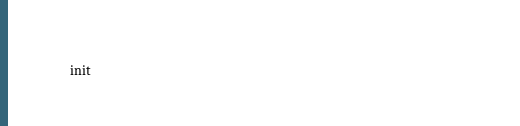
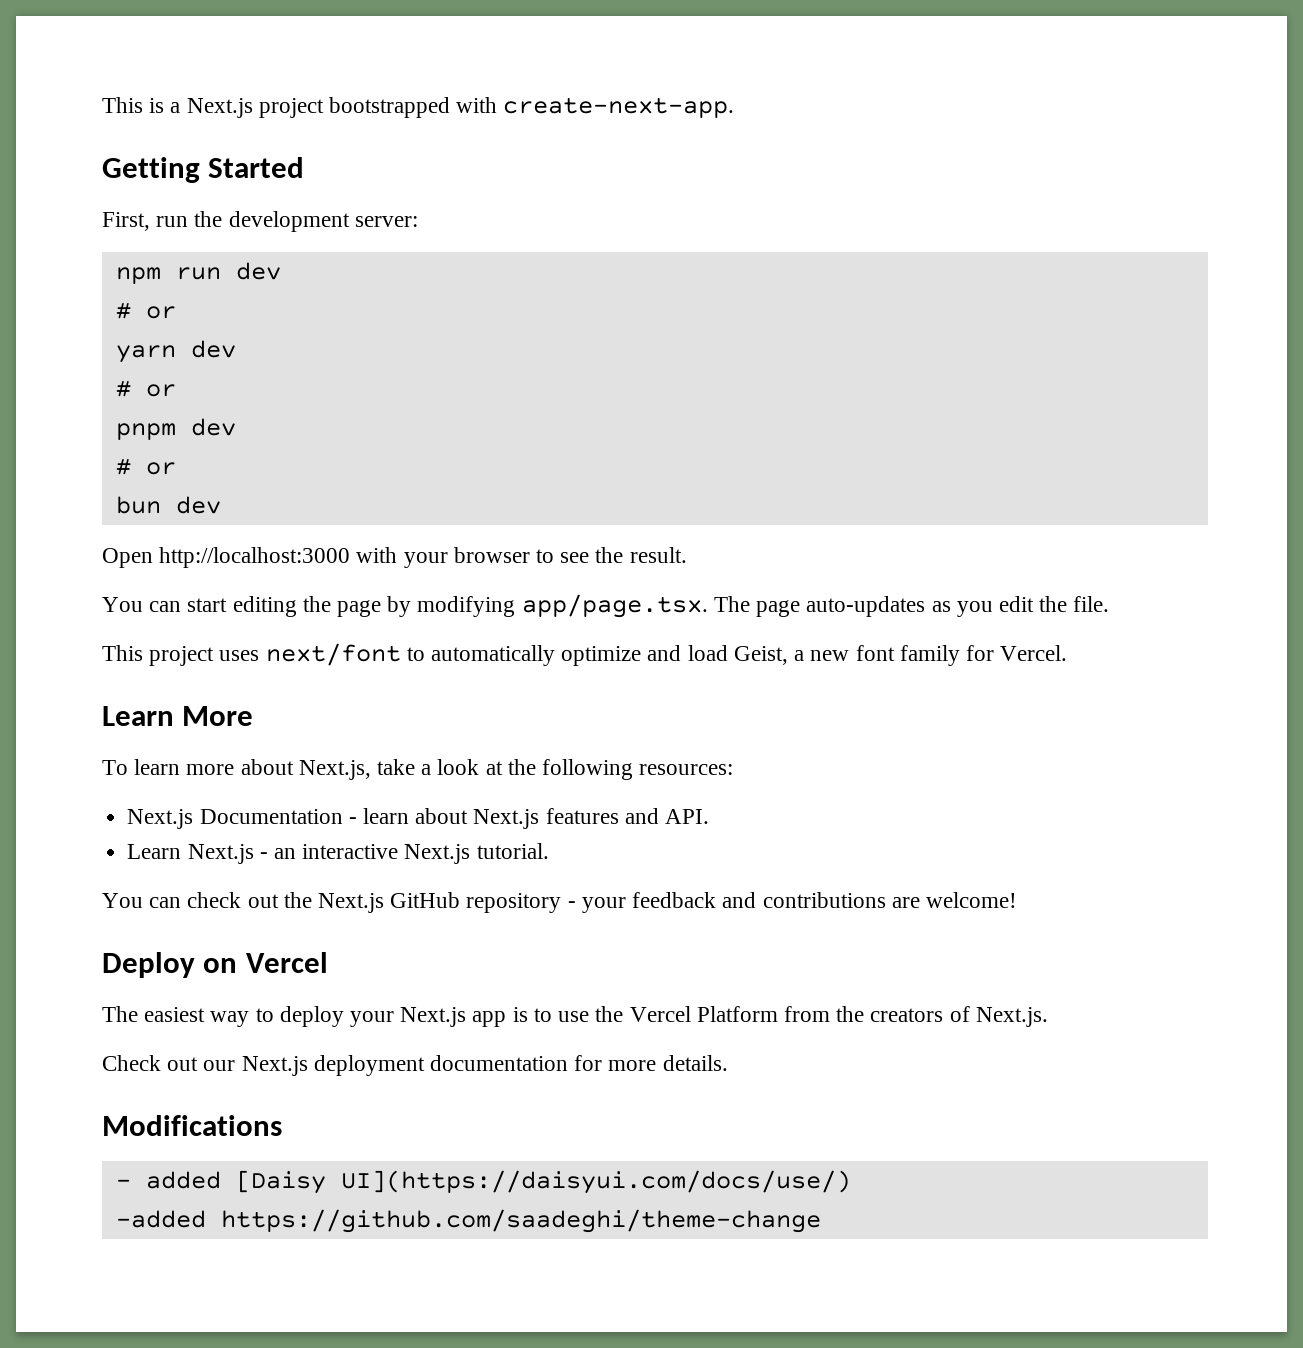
[70,65,91,75] init -> [102,97,735,118] [102,157,305,183] [102,211,418,232] [115,262,281,284] [115,302,176,319] [115,340,236,363] [115,380,176,397] [115,418,236,440] [115,458,176,475] [115,496,221,514] [102,547,687,568] [102,594,1110,618] [102,643,1068,666] [102,706,254,726] [102,759,734,780] [127,808,709,829] [127,843,549,864] [102,892,1017,913] [102,952,328,978] [102,1006,1048,1027] [102,1055,728,1076] [102,1115,282,1136] [115,1170,851,1194] [115,1209,821,1233] This is a Next.js project bootstrapped with create-next-app. // Getting Started // First, run the development server: // npm run dev // # or // yarn dev // # or // pnpm dev // # or // bun dev // Open http://localhost:3000 with your browser to see the result. // You can start editing the page by modifying app/page.tsx. The page auto-updates as you edit the file. // This project uses next/font to automatically optimize and load Geist, a new font family for Vercel. // Learn More // To learn more about Next.js, take a look at the following resources: // Next.js Documentation - learn about Next.js features and API. // Learn Next.js - an interactive Next.js tutorial. // You can check out the Next.js GitHub repository - your feedback and contributions are welcome! // Deploy on Vercel // The easiest way to deploy your Next.js app is to use the Vercel Platform from the creators of Next.js. // Check out our Next.js deployment documentation for more details. // Modifications // - added [Daisy UI](https://daisyui.com/docs/use/) // -added https://github.com/saadeghi/theme-change

